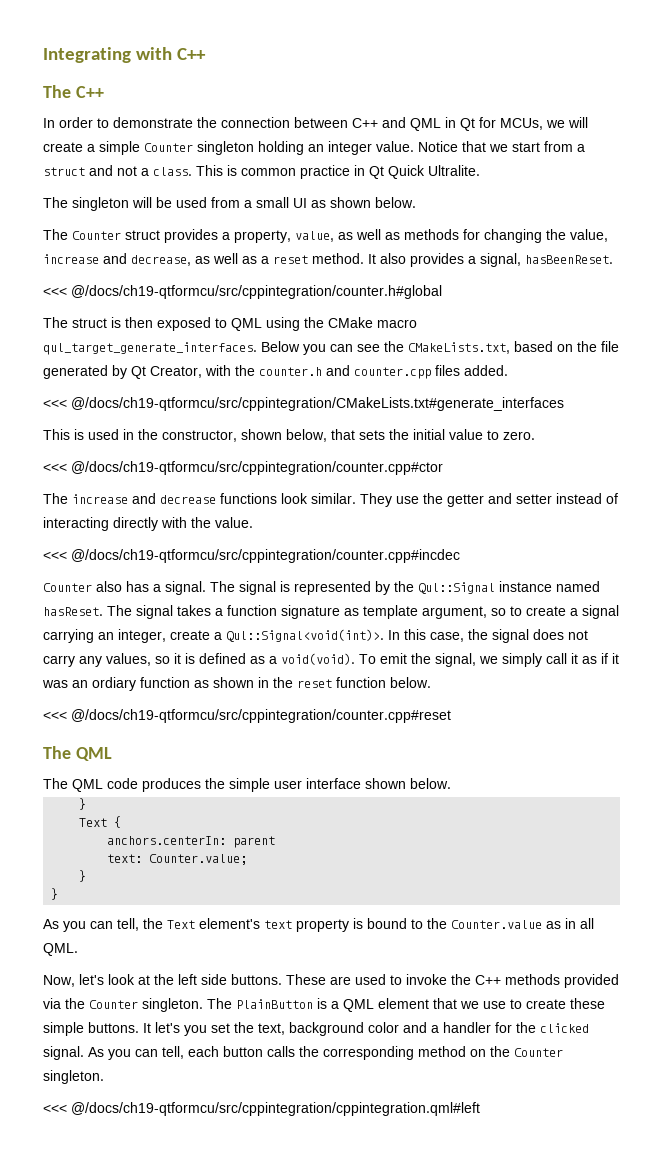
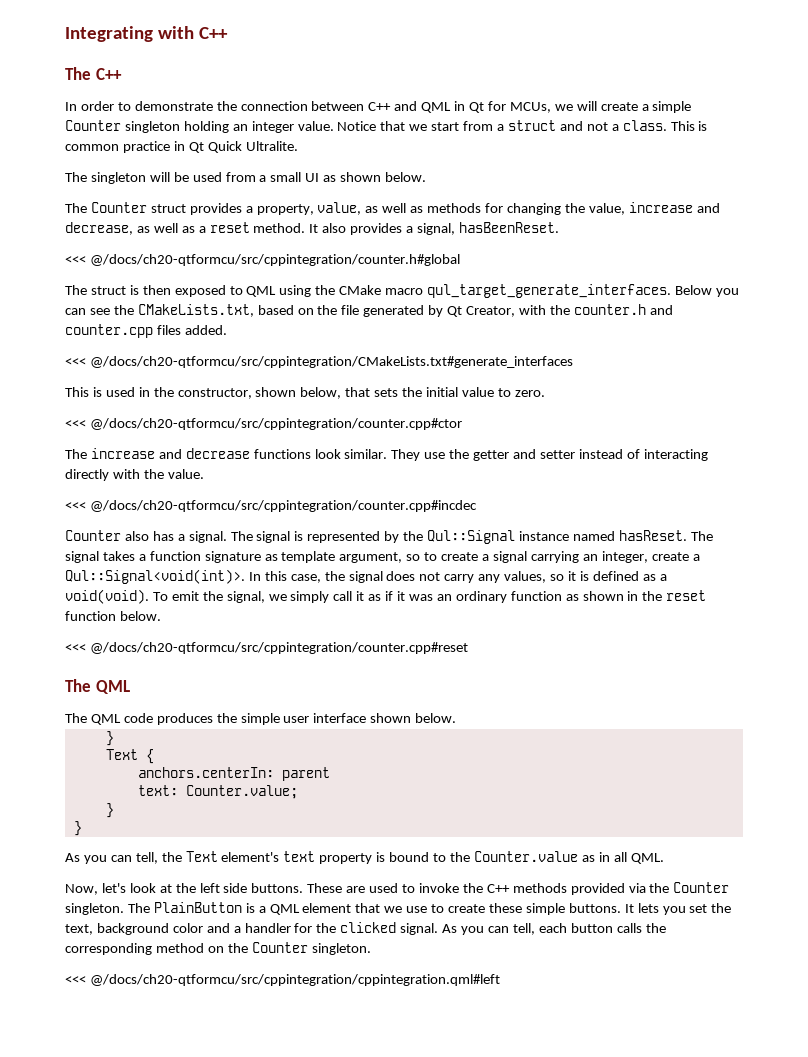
[71,285,442,299] @/docs/ch19-qtformcu/src/cppintegration/counter.h#global -> [89,254,460,266] @/docs/ch20-qtformcu/src/cppintegration/counter.h#global
[71,397,564,411] @/docs/ch19-qtformcu/src/cppintegration/CMakeLists.txt#generate_interfaces -> [89,356,573,368] @/docs/ch20-qtformcu/src/cppintegration/CMakeLists.txt#generate_interfaces
[71,461,443,475] @/docs/ch19-qtformcu/src/cppintegration/counter.cpp#ctor -> [89,418,462,430] @/docs/ch20-qtformcu/src/cppintegration/counter.cpp#ctor
[71,549,460,563] @/docs/ch19-qtformcu/src/cppintegration/counter.cpp#incdec -> [89,500,477,512] @/docs/ch20-qtformcu/src/cppintegration/counter.cpp#incdec
[92,677,136,691] ordiary -> [455,591,507,603] ordinary
[71,709,451,723] @/docs/ch19-qtformcu/src/cppintegration/counter.cpp#reset -> [89,642,468,654] @/docs/ch20-qtformcu/src/cppintegration/counter.cpp#reset
[155,1022,180,1033] let's -> [637,903,659,913] lets
[71,1102,480,1116] @/docs/ch19-qtformcu/src/cppintegration/cppintegration.qml#left -> [89,974,500,986] @/docs/ch20-qtformcu/src/cppintegration/cppintegration.qml#left

